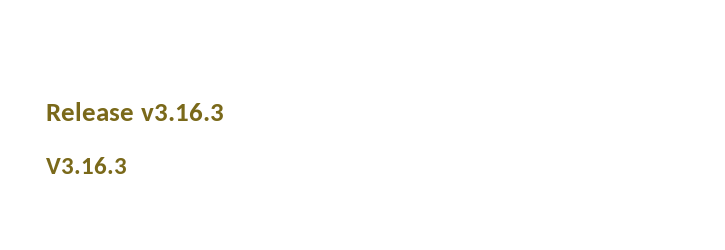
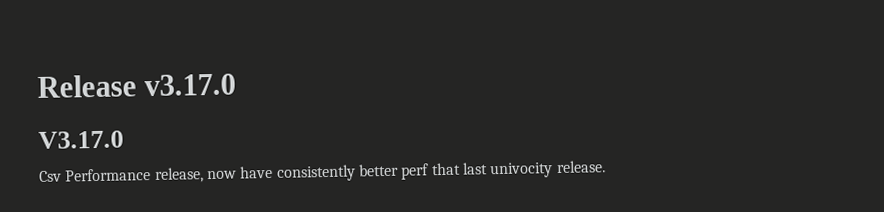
[141,103,225,121] [46,157,127,174] v3.16.3 // V3.16.3 -> [144,73,237,97] [38,130,124,149] [39,160,606,183] v3.17.0 // V3.17.0 // Csv Performance release, now have consistently better perf that last univocity release.

